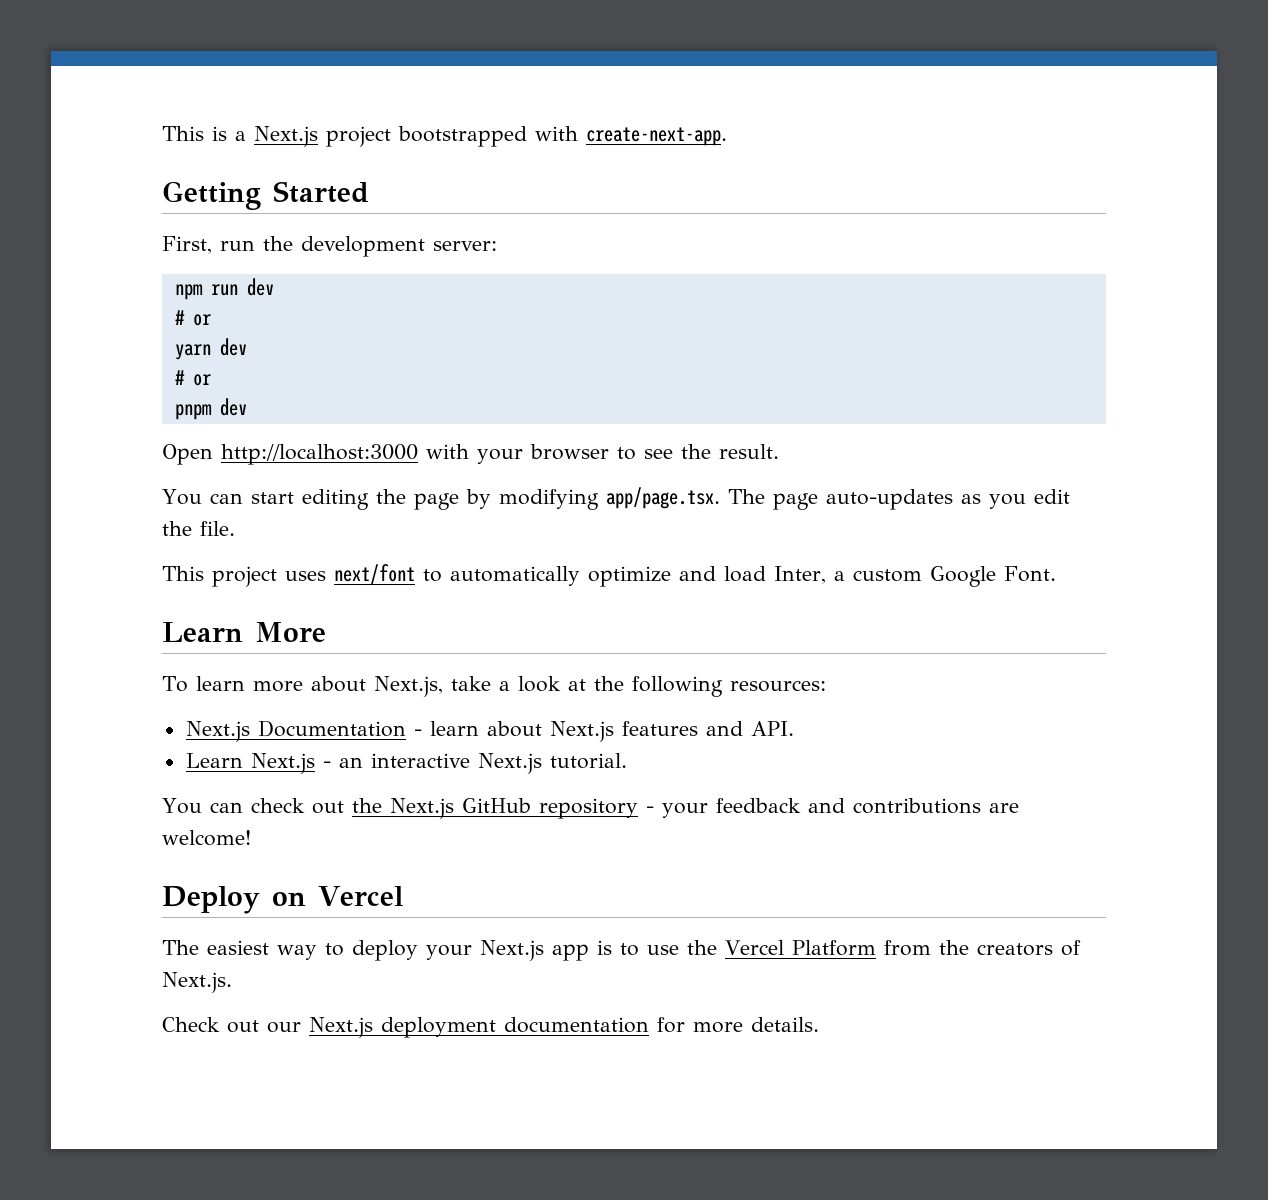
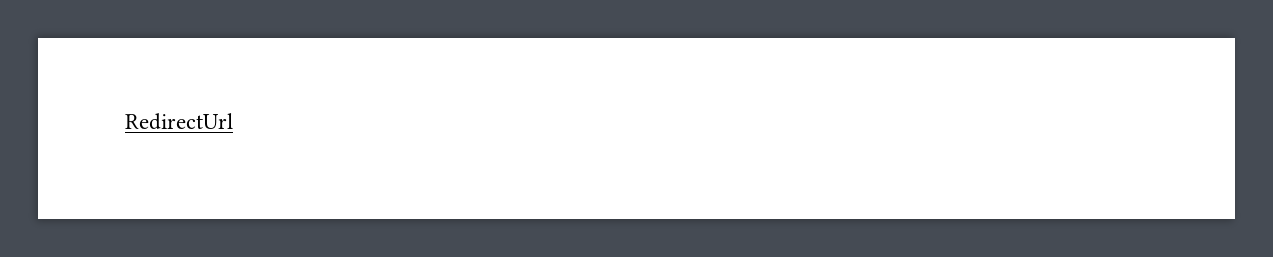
[162,126,727,147] [162,181,369,210] [162,236,497,257] [174,278,274,300] [174,310,211,326] [174,338,247,360] [174,370,211,386] [174,398,247,420] [162,444,779,465] [162,487,1070,510] [162,521,235,536] [162,564,1056,587] [162,622,326,642] [162,676,826,697] [185,720,794,742] [185,753,627,774] [162,798,1019,819] [162,830,251,846] [162,886,403,914] [162,940,1081,961] [162,972,232,993] [162,1017,819,1038] This is a Next.js project bootstrapped with create-next-app. // Getting Started // First, run the development server: // npm run dev // # or // yarn dev // # or // pnpm dev // Open http://localhost:3000 with your browser to see the result. // You can start editing the page by modifying app/page.tsx. The page auto-updates as you edit the file. // This project uses next/font to automatically optimize and load Inter, a custom Google Font. // Learn More // To learn more about Next.js, take a look at the following resources: // Next.js Documentation - learn about Next.js features and API. // Learn Next.js - an interactive Next.js tutorial. // You can check out the Next.js GitHub repository - your feedback and contributions are welcome! // Deploy on Vercel // The easiest way to deploy your Next.js app is to use the Vercel Platform from the creators of Next.js. // Check out our Next.js deployment documentation for more details. -> [125,113,233,130] RedirectUrl

